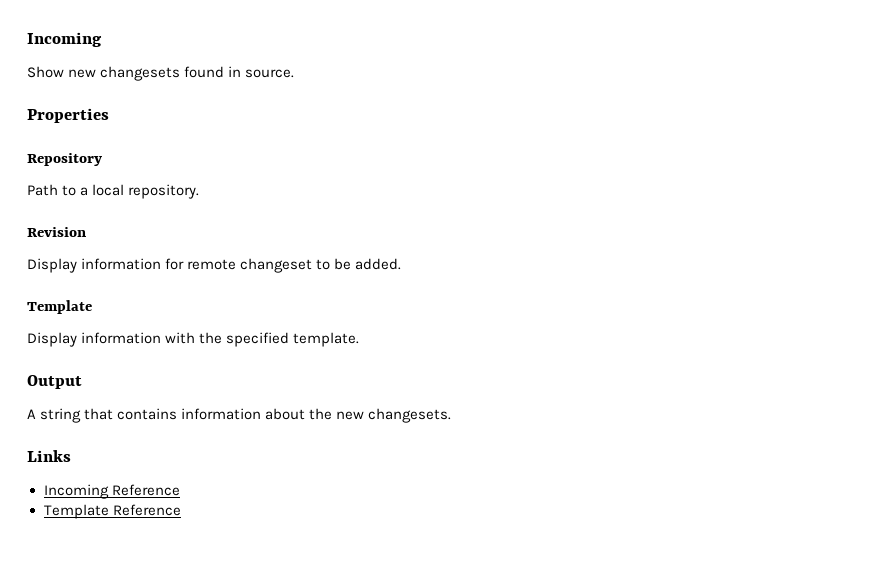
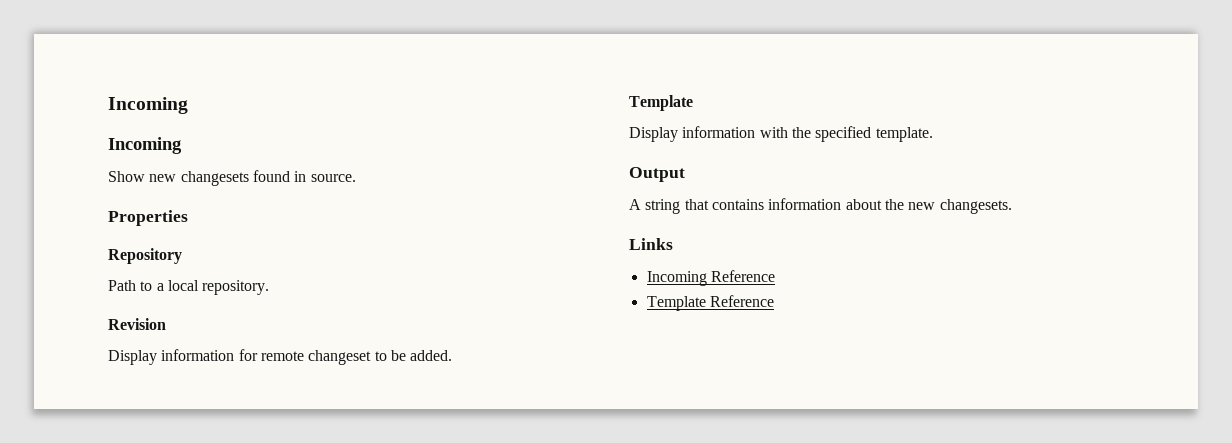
[27,32,102,47] Incoming -> [108,97,188,114] [108,137,182,154] Incoming // Incoming

